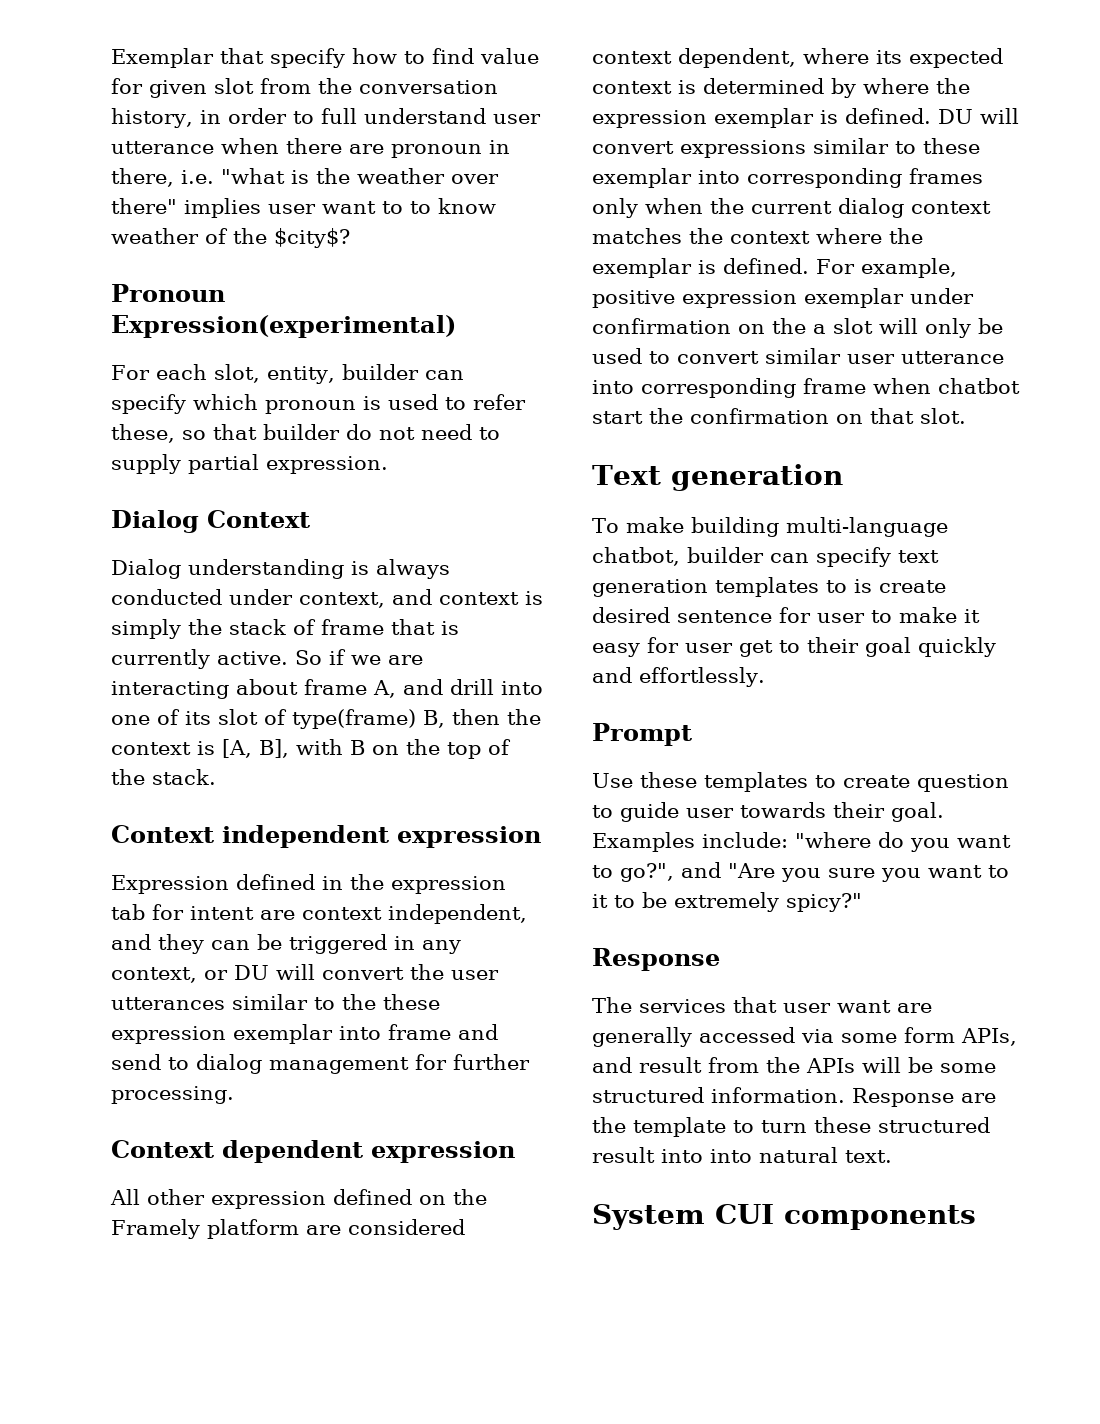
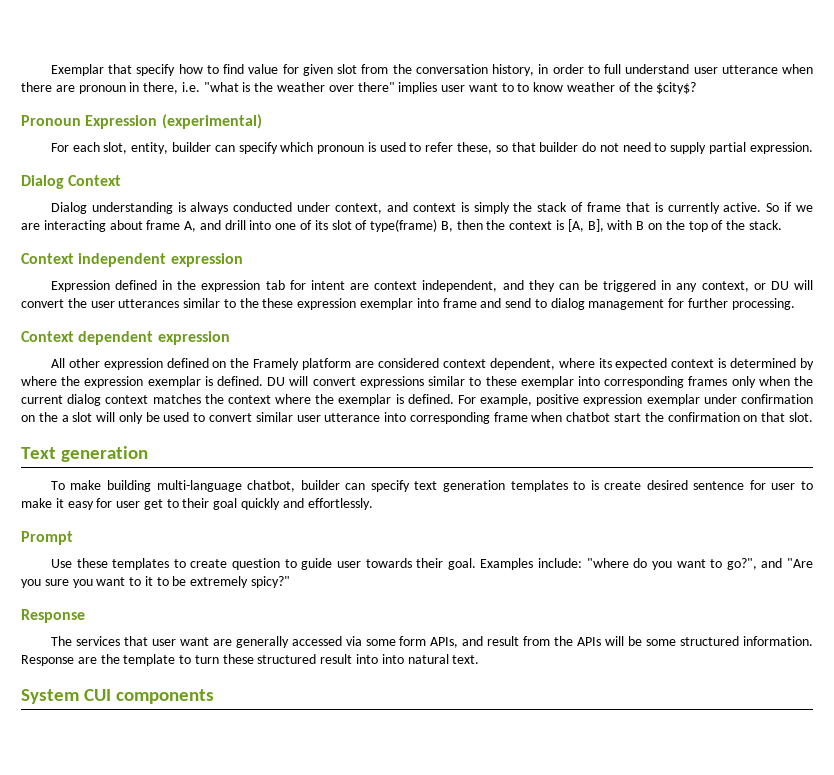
[111,315,456,338] Expression(experimental) -> [85,114,262,129] Expression (experimental)

